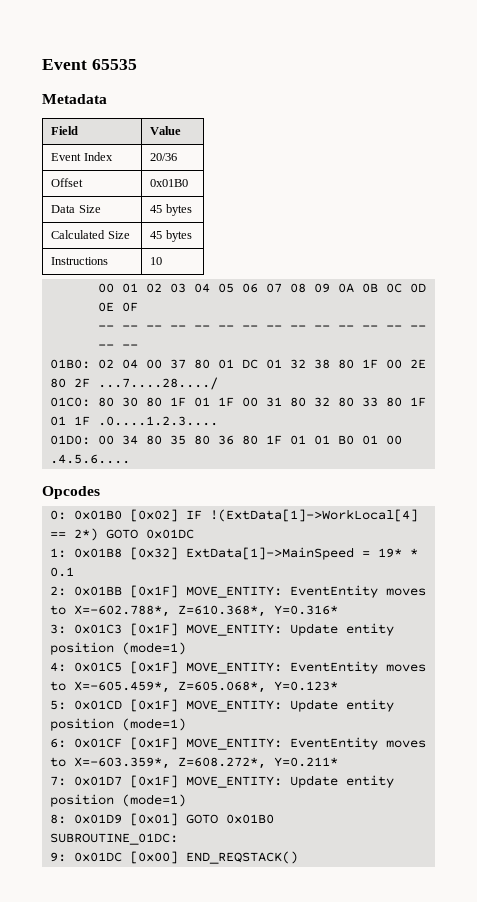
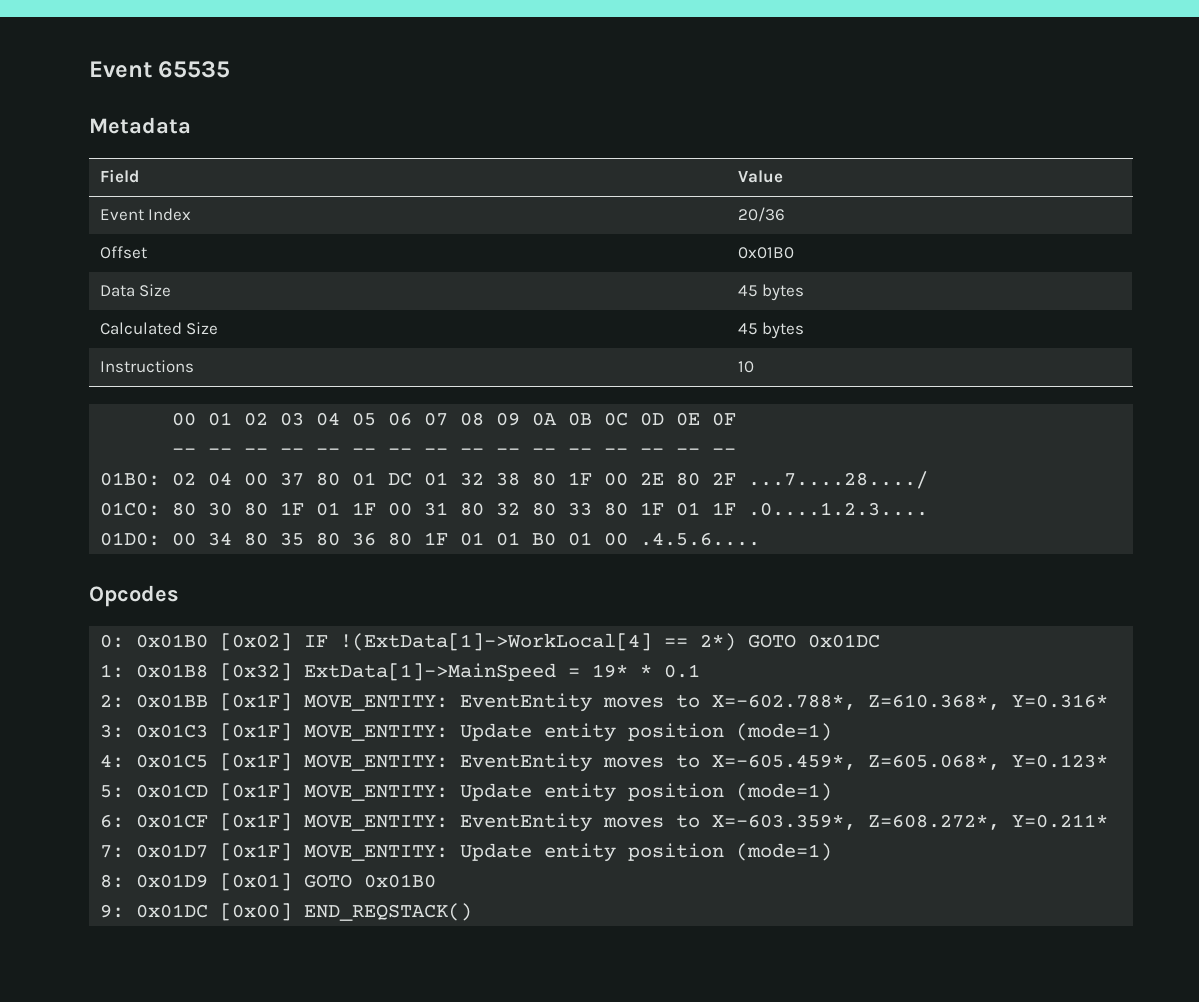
[49,833,178,845] // SUBROUTINE_01DC: -> (437, 881) none

